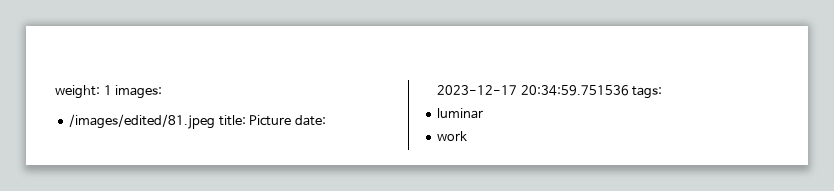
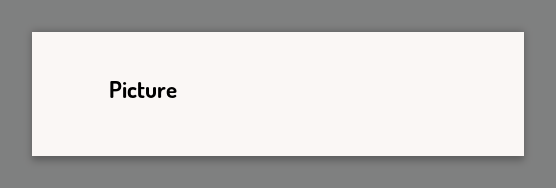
[55,85,163,99] [69,114,326,129] [437,85,663,99] [437,108,484,119] [437,131,468,141] weight: 1 images: // /images/edited/81.jpeg title: Picture date: 2023-12-17 20:34:59.751536 tags: // luminar // work -> [109,81,177,98] Picture

